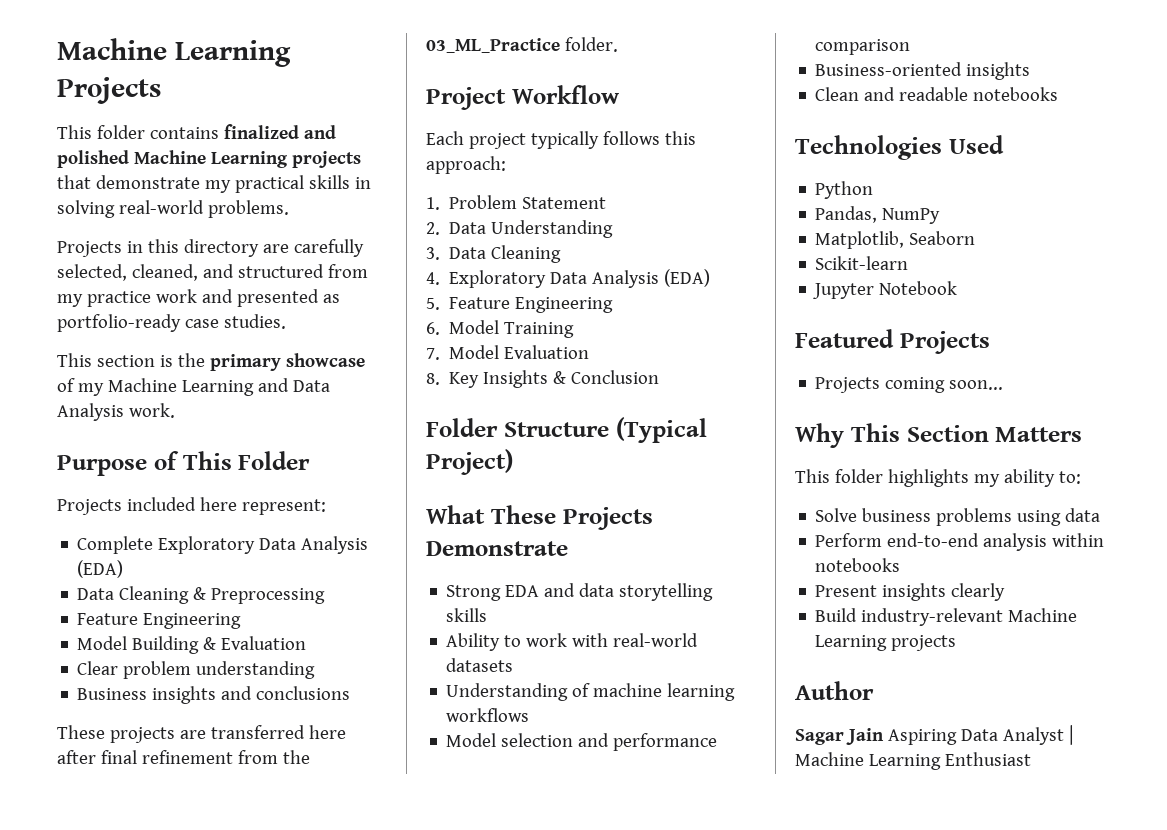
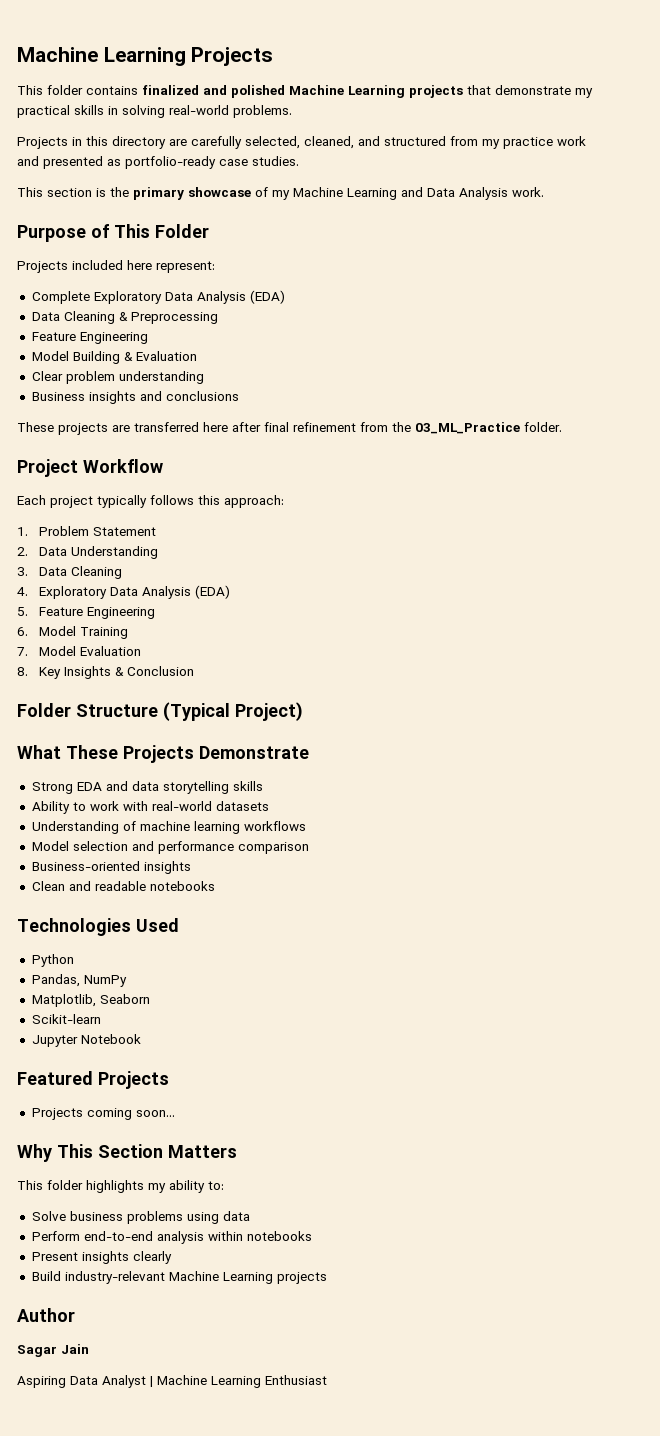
(884, 736) none -> (89, 1349) //

